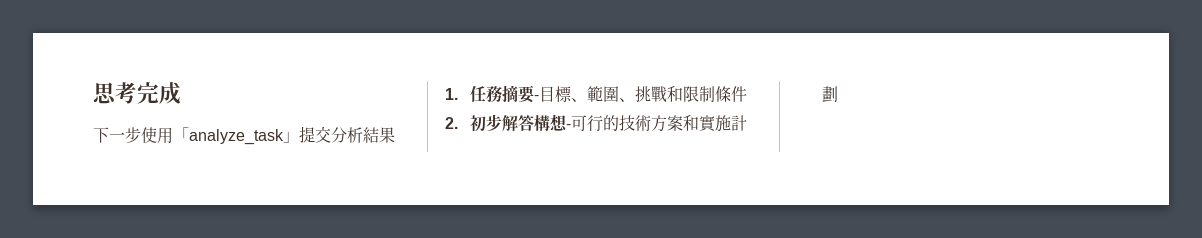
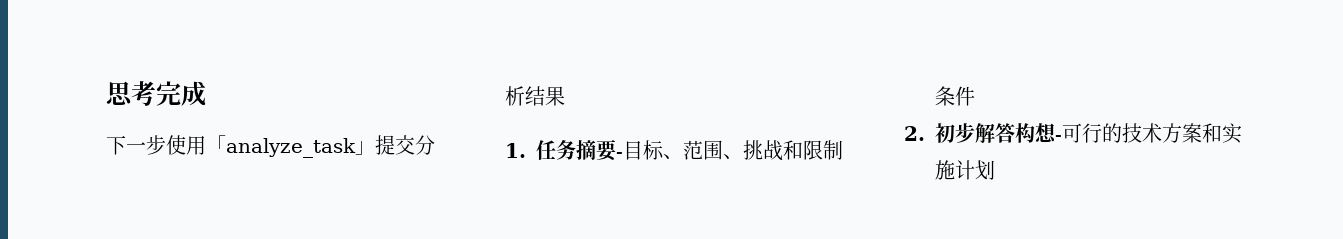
[363,127,379,143] 結 -> [525,86,545,106] 结
[486,86,503,102] 務 -> [556,140,576,160] 务
[555,86,732,103] 標、範圍、挑戰和限制條 -> [643,140,843,161] [935,86,955,106] 标、范围、挑战和限制条
[534,115,551,131] 構 -> [1015,123,1035,143] 构
[635,115,748,132] [822,86,839,102] 術方案和實施計劃 -> [1142,123,1242,144] [935,160,995,180] 术方案和实施计划

